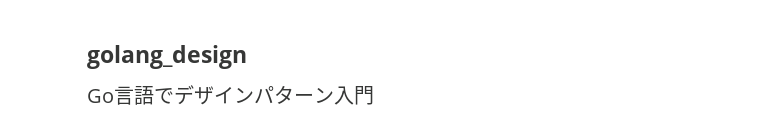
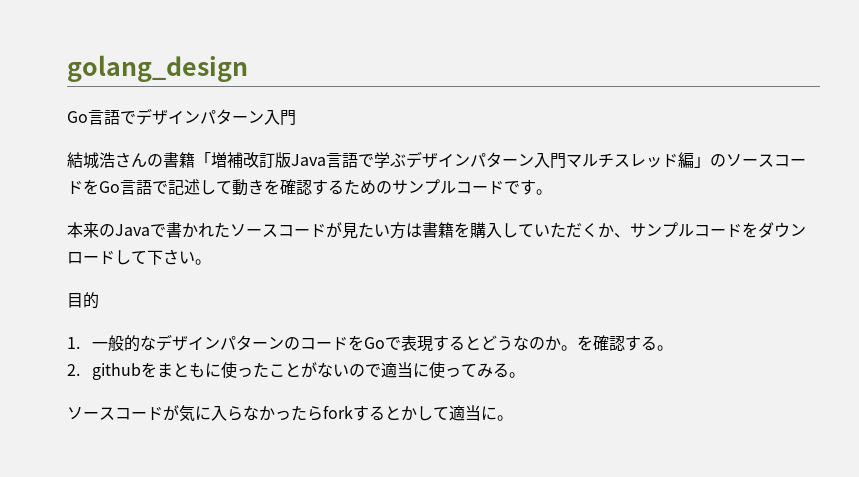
(374, 95) none -> [67,151,806,169] [67,179,552,196] [67,222,806,239] [67,249,211,265] [67,292,99,309] [67,334,674,352] [67,362,526,380] [67,405,513,422] // 結城浩さんの書籍「増補改訂版Java言語で学ぶデザインパターン入門マルチスレッド編」のソースコードをGo言語で記述して動きを確認するためのサンプルコードです。 // 本来のJavaで書かれたソースコードが見たい方は書籍を購入していただくか、サンプルコードをダウンロードして下さい。 // 目的 // 1.一般的なデザインパターンのコードをGoで表現するとどうなのか。を確認する。 // 2. githubをまともに使ったことがないので適当に使ってみる。 // ソースコードが気に入らなかったらforkするとかして適当に。

